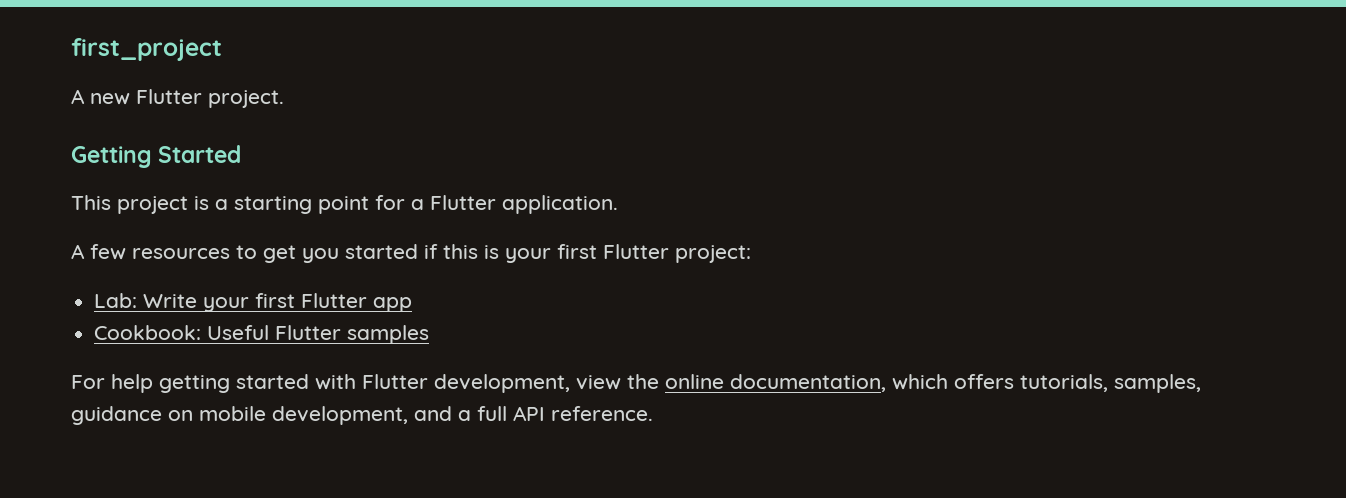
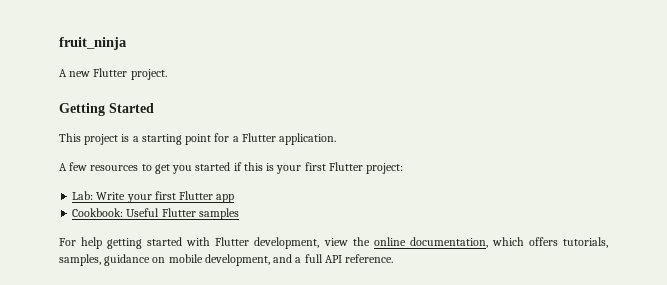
[71,38,222,61] first_project -> [59,37,127,50] fruit_ninja

